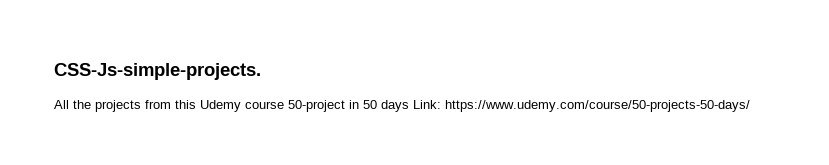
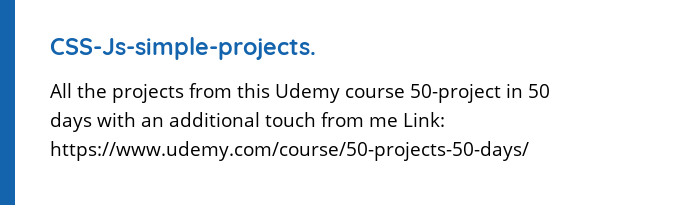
(409, 106) none -> [97,112,398,127] with an additional touch from me

